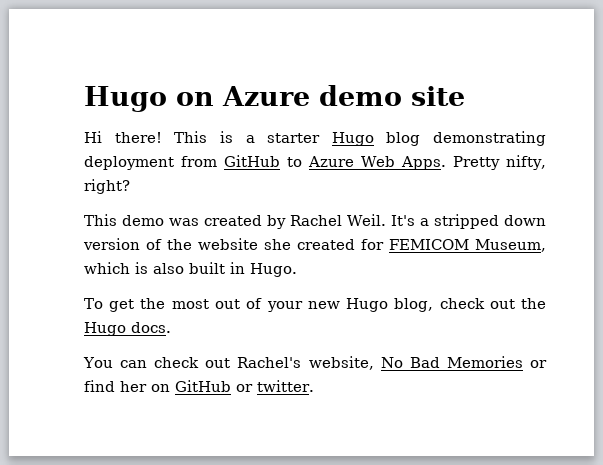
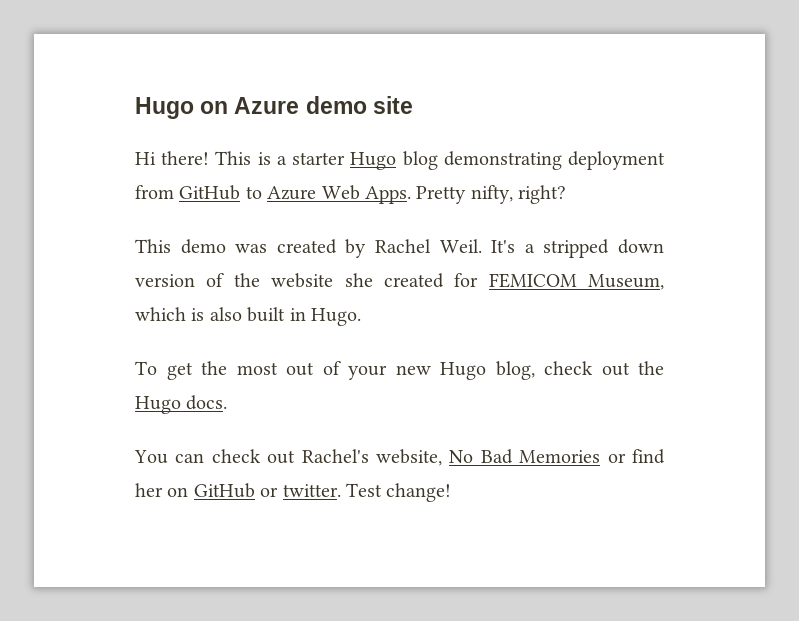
(314, 386) none -> [346,483,452,502] Test change!

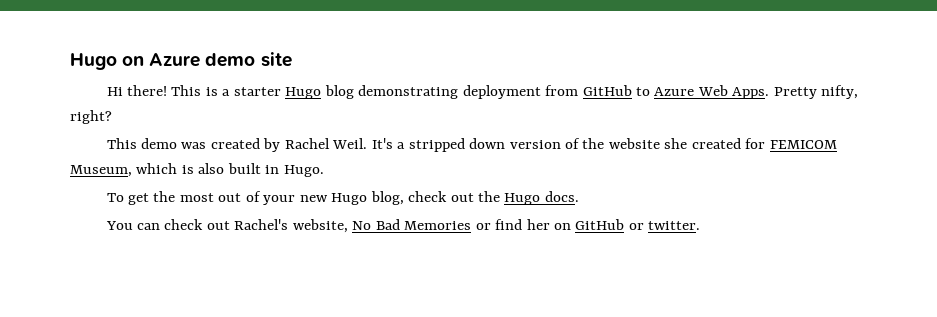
[346,483,452,502] Test change! -> (701, 225) none

